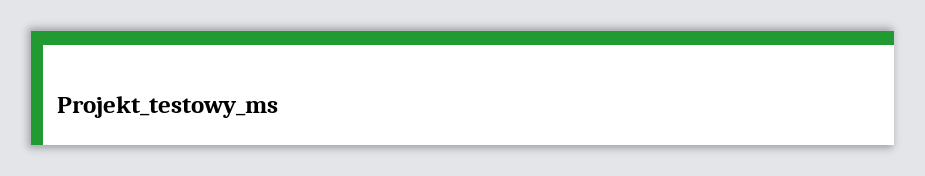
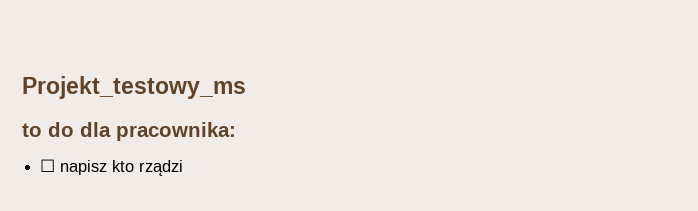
(278, 107) none -> [22,122,236,141] [40,159,184,176] // to do dla pracownika: // ☐ napisz kto rządzi

